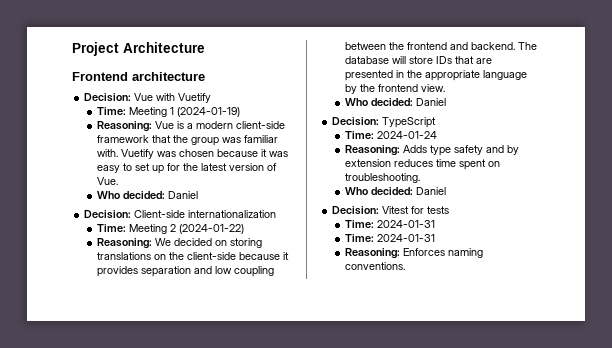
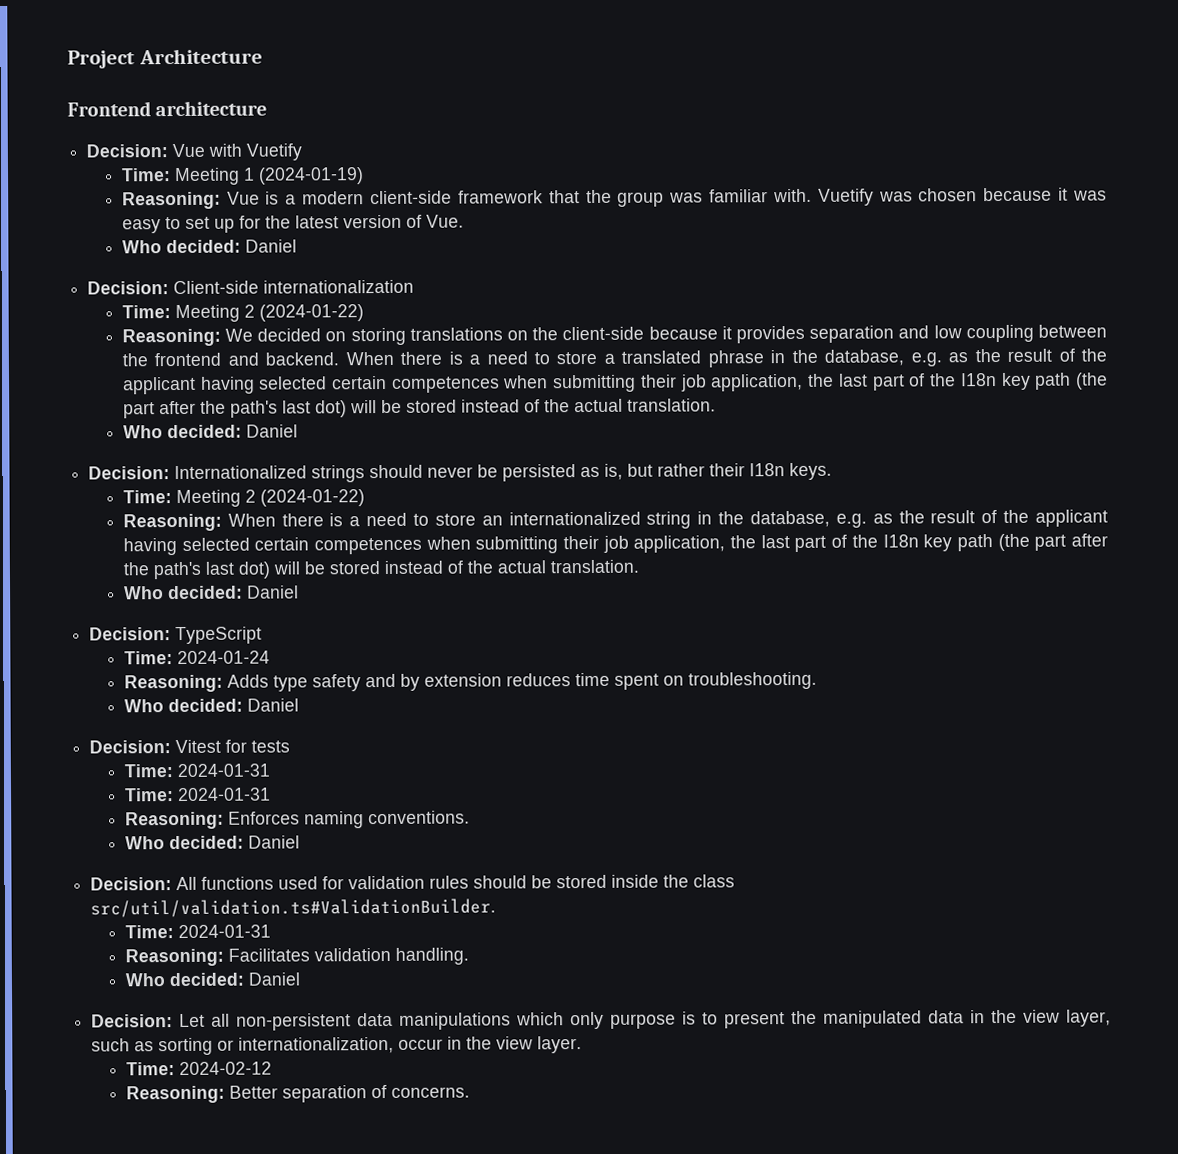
[517,42,537,50] [344,56,492,64] [344,70,527,81] [344,84,445,94] The database will store IDs that are presented in the appropriate language by the frontend view. -> [345,348,1108,368] [122,372,1109,395] [122,398,716,419] [122,424,298,439] [88,462,833,483] [122,489,365,508] [122,509,1108,532] [122,533,1108,556] [122,559,639,580] When there is a need to store a translated phrase in the database, e.g. as the result of the applicant having selected certain competences when submitting their job application, the last part of the I18n key path (the part after the path's last dot) will be stored instead of the actual translation. // Who decided: Daniel // Decision: Internationalized strings should never be persisted as is, but rather their I18n keys. // Time: Meeting 2 (2024-01-22) // Reasoning: When there is a need to store an internationalized string in the database, e.g. as the result of the applicant having selected certain competences when submitting their job application, the last part of the I18n key path (the part after the path's last dot) will be stored instead of the actual translation.
(405, 266) none -> [124,835,300,850] [90,874,736,891] [90,898,497,918] [124,924,271,939] [124,947,469,967] [124,972,300,987] [91,1009,1111,1031] [91,1036,583,1056] [125,1061,272,1076] [125,1084,470,1104] // Who decided: Daniel // Decision: All functions used for validation rules should be stored inside the class src/util/validation.ts#ValidationBuilder. // Time: 2024-01-31 // Reasoning: Facilitates validation handling. // Who decided: Daniel // Decision: Let all non-persistent data manipulations which only purpose is to present the manipulated data in the view layer, such as sorting or internationalization, occur in the view layer. // Time: 2024-02-12 // Reasoning: Better separation of concerns.

